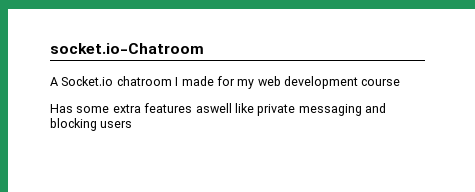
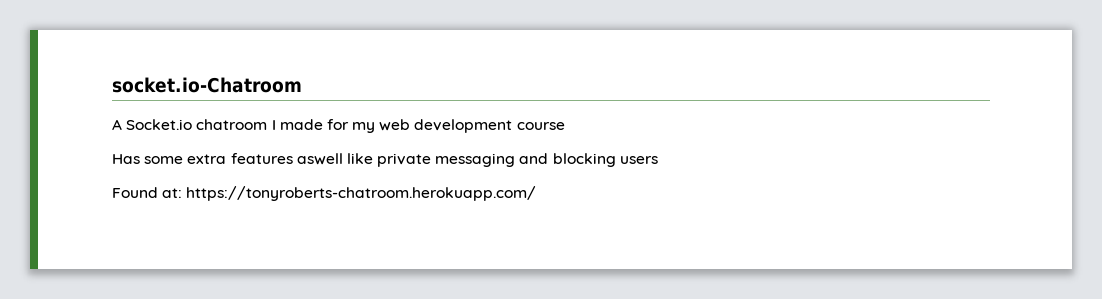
(133, 124) none -> [112,186,537,201] // Found at: https://tonyroberts-chatroom.herokuapp.com/

